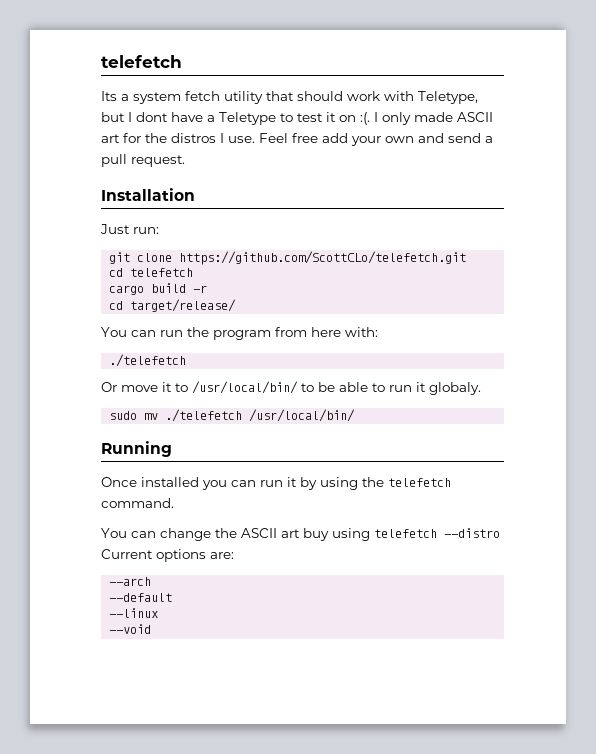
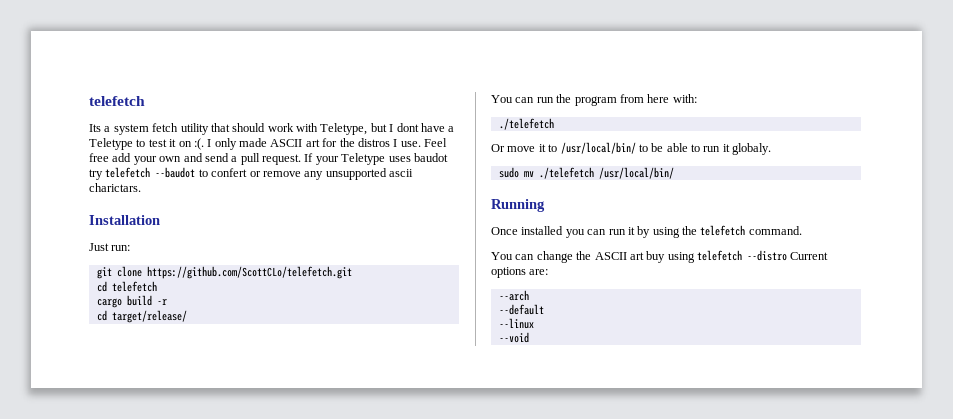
(185, 161) none -> [304,153,448,165] [89,167,413,180] [89,183,141,192] If your Teletype uses baudot try telefetch --baudot to confert or remove any unsupported ascii charictars.

